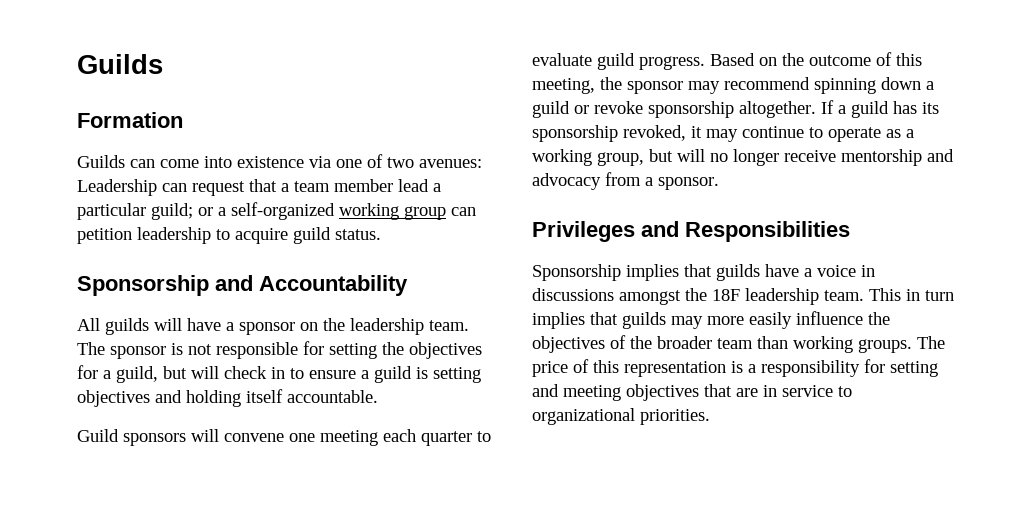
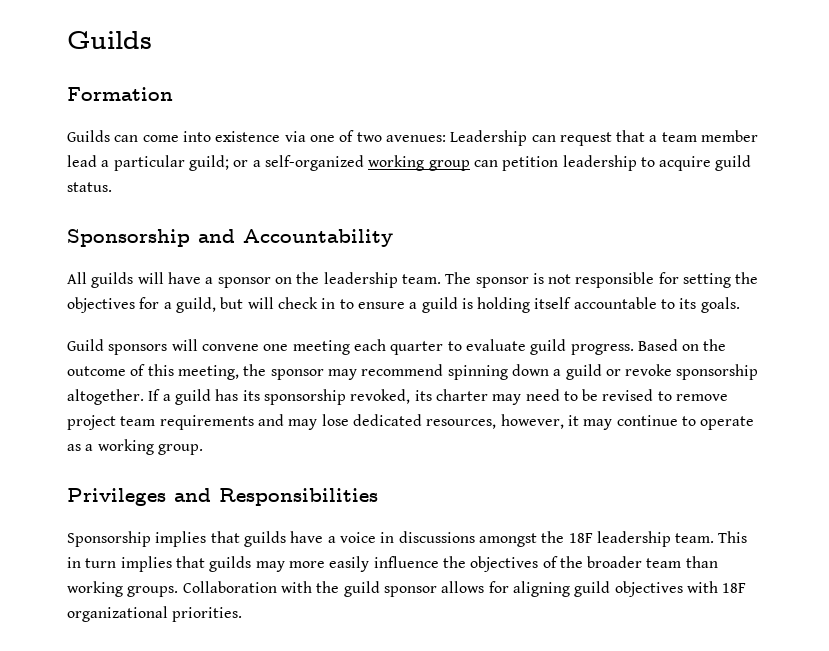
[433,367,481,383] [77,389,378,407] setting objectives and holding itself accountable. -> [477,297,740,313] holding itself accountable to its goals.
(686, 133) none -> [414,389,729,405] [67,414,564,430] its charter may need to be revised to remove project team requirements and may lose dedicated resources, however,
[597,149,954,166] [532,172,719,190] group, but will no longer receive mentorship and advocacy from a sponsor. -> [157,444,203,455] group.
[917,336,945,349] [532,359,938,377] [532,384,852,401] The price of this representation is a responsibility for setting and meeting objectives that are in service to -> [182,581,747,597] Collaboration with the guild sponsor allows for aligning guild objectives with 18F

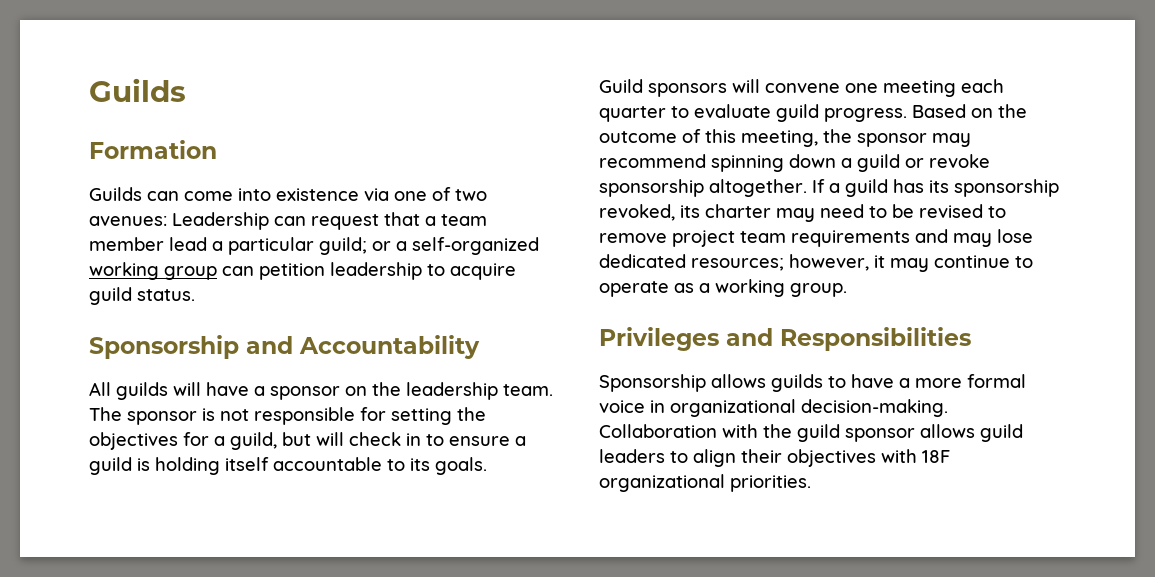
[426,419,497,429] resources, -> [691,258,784,271] resources;
[155,531,748,547] [67,556,718,572] [67,581,179,597] implies that guilds have a voice in discussions amongst the 18F leadership team. This in turn implies that guilds may more easily influence the objectives of the broader team than working groups. -> [711,374,1026,392] [599,399,948,417] allows guilds to have a more formal voice in organizational decision-making.
[488,581,611,597] for aligning guild -> [980,424,1023,442] [599,449,782,467] guild leaders to align their

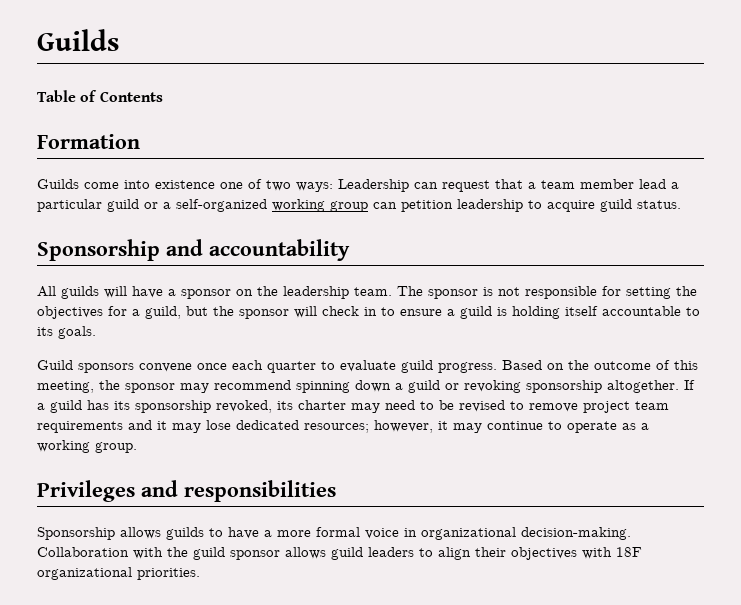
[89,78,186,102] Guilds -> [37,29,119,51] [37,90,163,102] Guilds // Table of Contents
[147,191,179,201] can -> (79, 184) none
[364,188,389,201] via -> (215, 184) none
[89,216,167,226] avenues: -> [296,182,333,192] ways:
[319,237,367,255] guild; -> [107,199,139,212] guild
[299,335,480,359] Accountability -> [209,239,350,261] accountability
(311, 439) none -> [213,306,289,319] the sponsor
[732,79,956,97] will convene one meeting -> [139,363,227,372] convene once
[929,154,990,168] revoke -> [464,380,521,393] revoking
(948, 236) none -> [157,421,167,430] it
[780,327,971,351] Responsibilities -> [184,480,336,502] responsibilities

